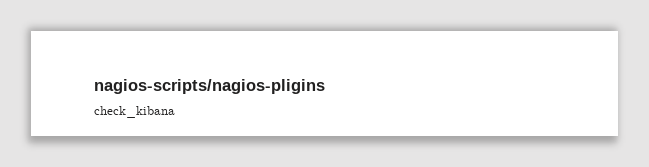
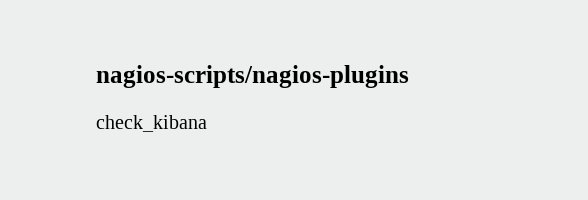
[94,79,325,94] nagios-scripts/nagios-pligins -> [96,65,409,88] nagios-scripts/nagios-plugins

